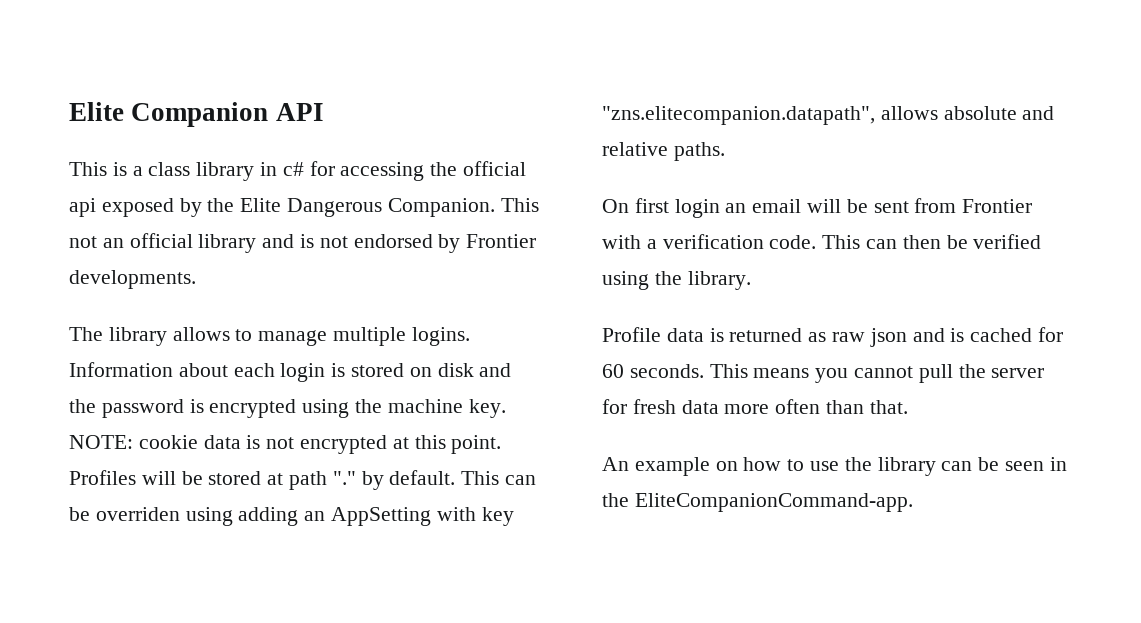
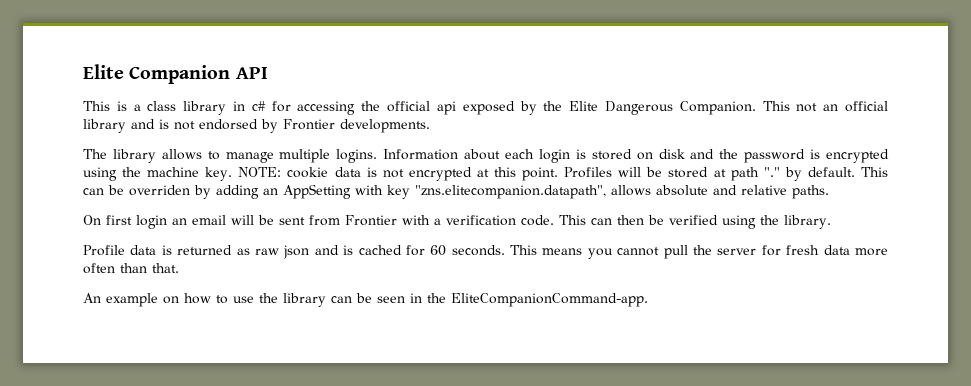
[185,507,233,526] using -> [194,185,211,199] by

